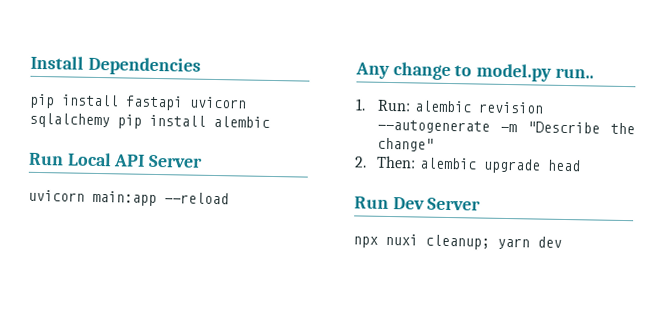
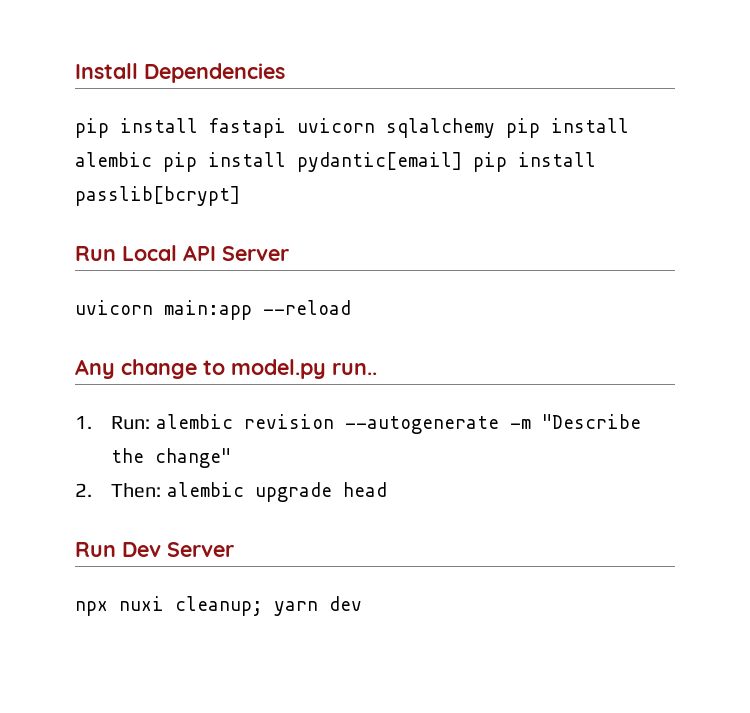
(270, 121) none -> [163,152,596,172] [75,186,240,206] pip install pydantic[email] pip install passlib[bcrypt]

